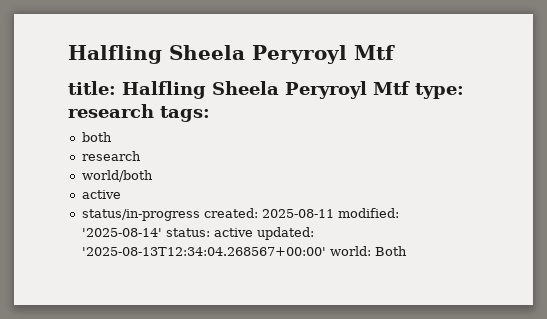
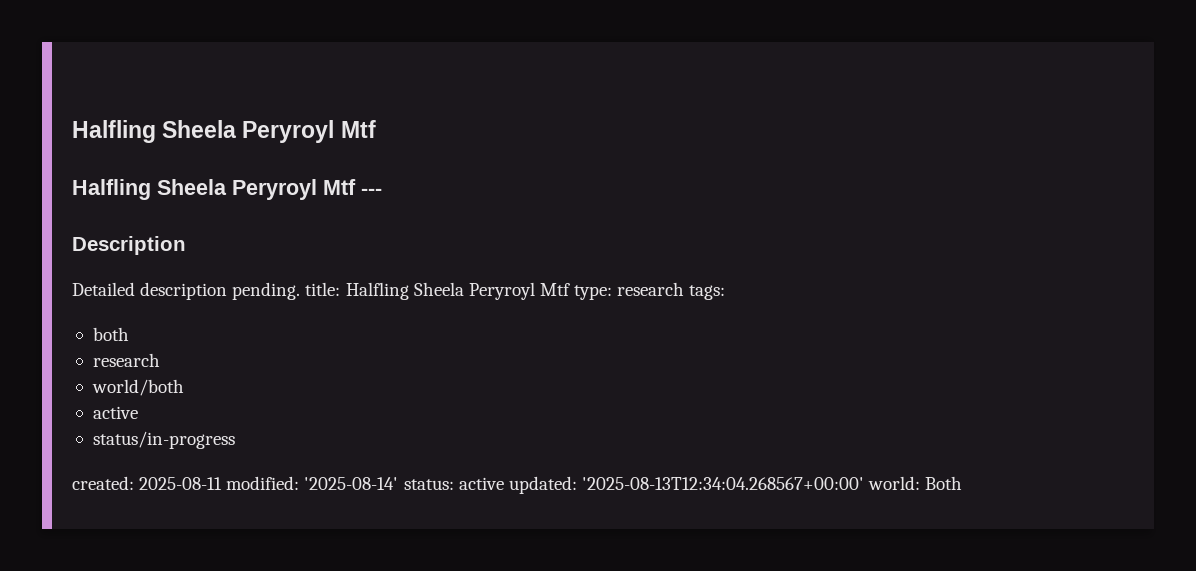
(395, 52) none -> [72,179,382,200] [72,236,186,255] [72,282,301,300] Halfling Sheela Peryroyl Mtf --- // Description // Detailed description pending.
(200, 215) none -> (235, 440) //

